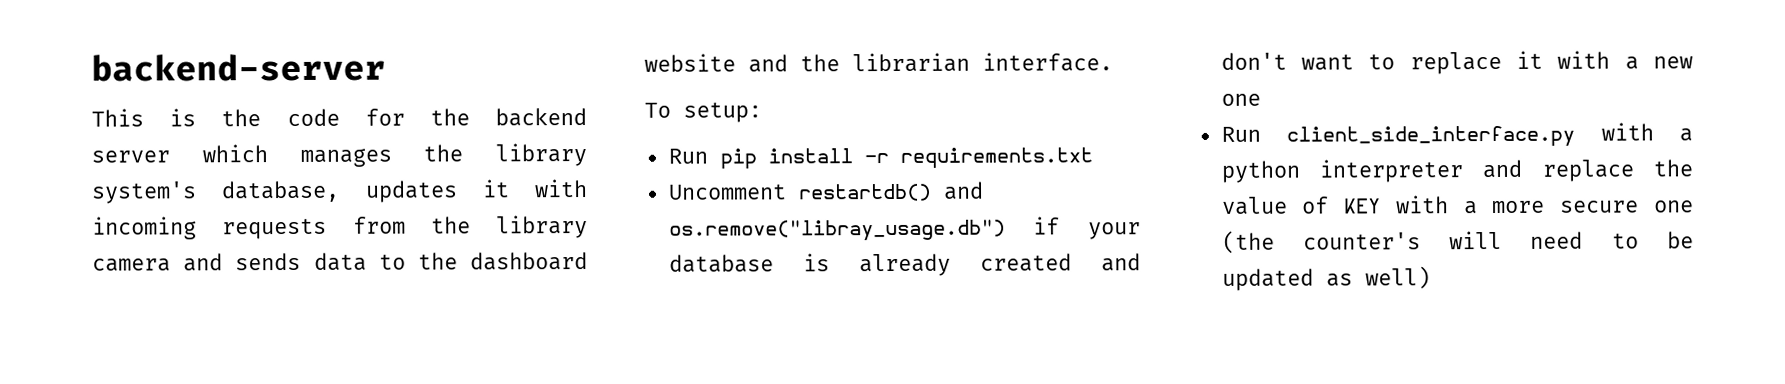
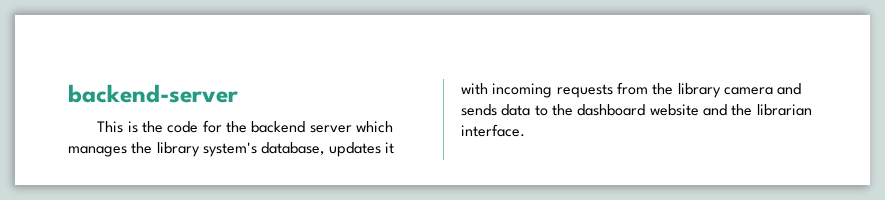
[644,102,762,123] [667,147,1093,170] [667,181,984,202] [668,216,1141,242] [668,253,1141,277] [1220,50,1693,75] [1220,93,1261,106] [1220,122,1693,148] [1220,159,1693,183] [1221,195,1694,215] [1221,230,1694,254] [1221,266,1431,291] // To setup: // Run pip install -r requirements.txt // Uncomment restartdb() and os.remove("libray_usage.db") if your database is already created and don't want to replace it with a new one // Run client_side_interface.py with a python interpreter and replace the value of KEY with a more secure one (the counter's will need to be updated as well) -> (525, 130) none

